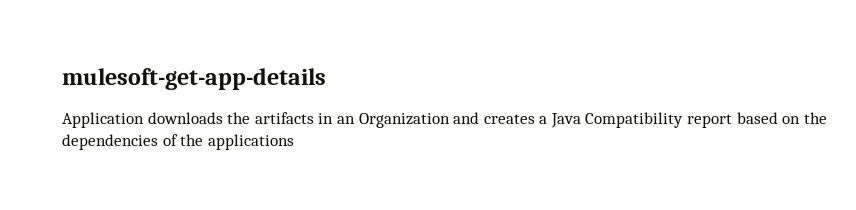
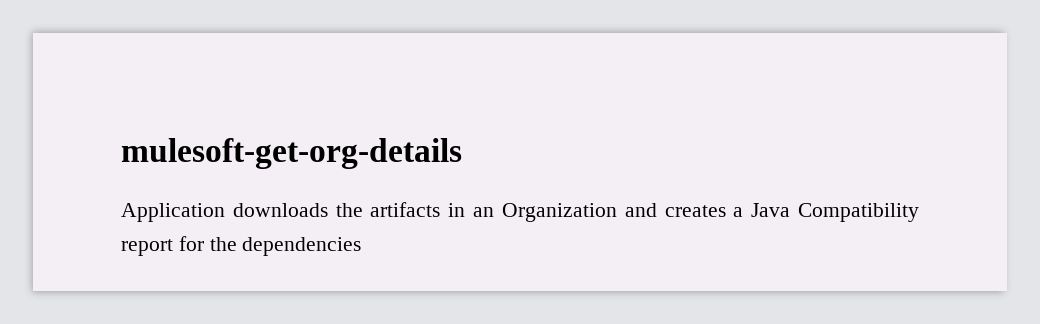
[62,68,326,90] mulesoft-get-app-details -> [121,138,462,169] mulesoft-get-org-details
[736,112,827,124] [62,134,294,150] based on the dependencies of the applications -> [178,236,362,256] for the dependencies

